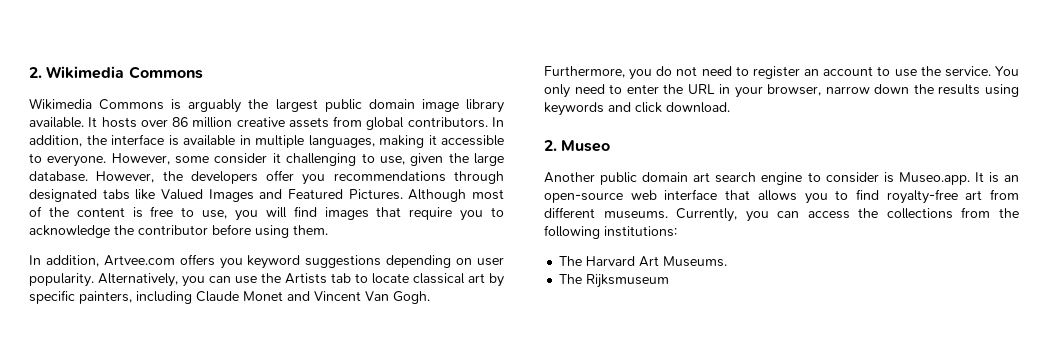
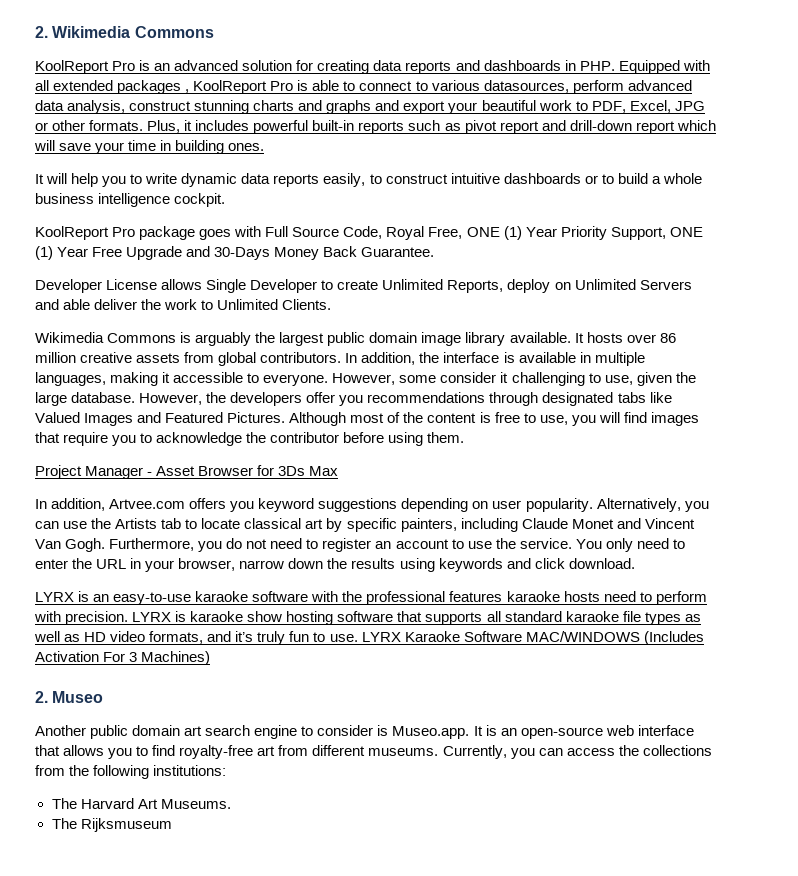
(203, 72) none -> [35,60,710,74] [35,80,692,94] [35,100,705,114] [35,120,716,134] [34,140,265,154] [35,173,702,187] [35,193,226,207] [35,226,703,240] [35,246,435,260] [35,279,692,293] [35,299,332,310] // KoolReport Pro is an advanced solution for creating data reports and dashboards in PHP. Equipped with all extended packages , KoolReport Pro is able to connect to various datasources, perform advanced data analysis, construct stunning charts and graphs and export your beautiful work to PDF, Excel, JPG or other formats. Plus, it includes powerful built-in reports such as pivot report and drill-down report which will save your time in building ones. // It will help you to write dynamic data reports easily, to construct intuitive dashboards or to build a whole business intelligence cockpit. // KoolReport Pro package goes with Full Source Code, Royal Free, ONE (1) Year Priority Support, ONE (1) Year Free Upgrade and 30-Days Money Back Guarantee. // Developer License allows Single Developer to create Unlimited Reports, deploy on Unlimited Servers and able deliver the work to Unlimited Clients.
(328, 230) none -> [35,465,339,479] // Project Manager - Asset Browser for 3Ds Max
(730, 107) none -> [35,591,707,605] [34,611,701,625] [34,631,704,645] [35,651,211,665] // LYRX is an easy-to-use karaoke software with the professional features karaoke hosts need to perform with precision. LYRX is karaoke show hosting software that supports all standard karaoke file types as well as HD video formats, and it’s truly fun to use. LYRX Karaoke Software MAC/WINDOWS (Includes Activation For 3 Machines)

